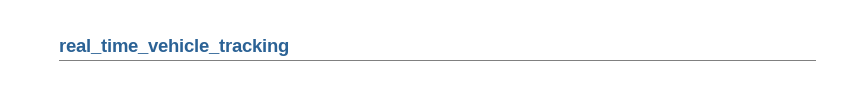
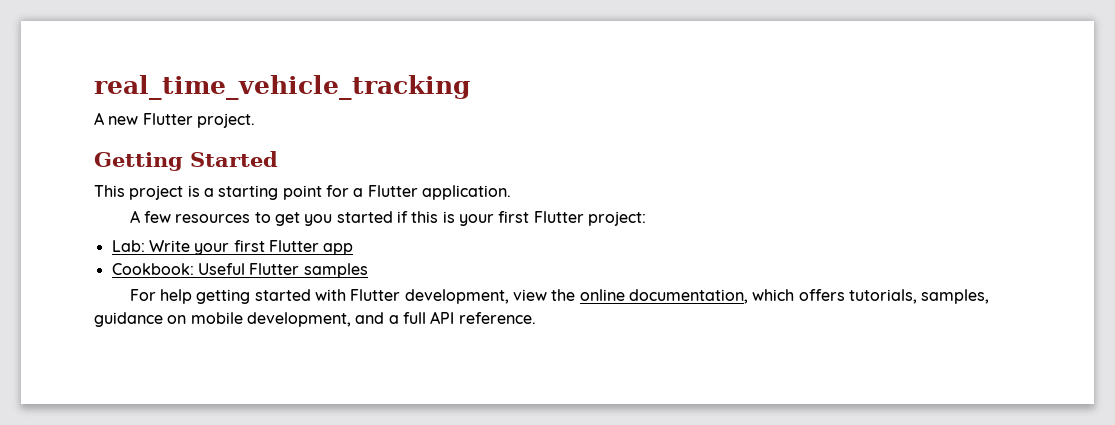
(289, 47) none -> [94,112,255,128] [94,151,278,171] [94,185,511,200] [129,210,646,226] [111,240,354,255] [111,263,368,278] [129,289,990,304] [94,311,536,327] // A new Flutter project. // Getting Started // This project is a starting point for a Flutter application. // A few resources to get you started if this is your first Flutter project: // Lab: Write your first Flutter app // Cookbook: Useful Flutter samples // For help getting started with Flutter development, view the online documentation, which offers tutorials, samples, guidance on mobile development, and a full API reference.

